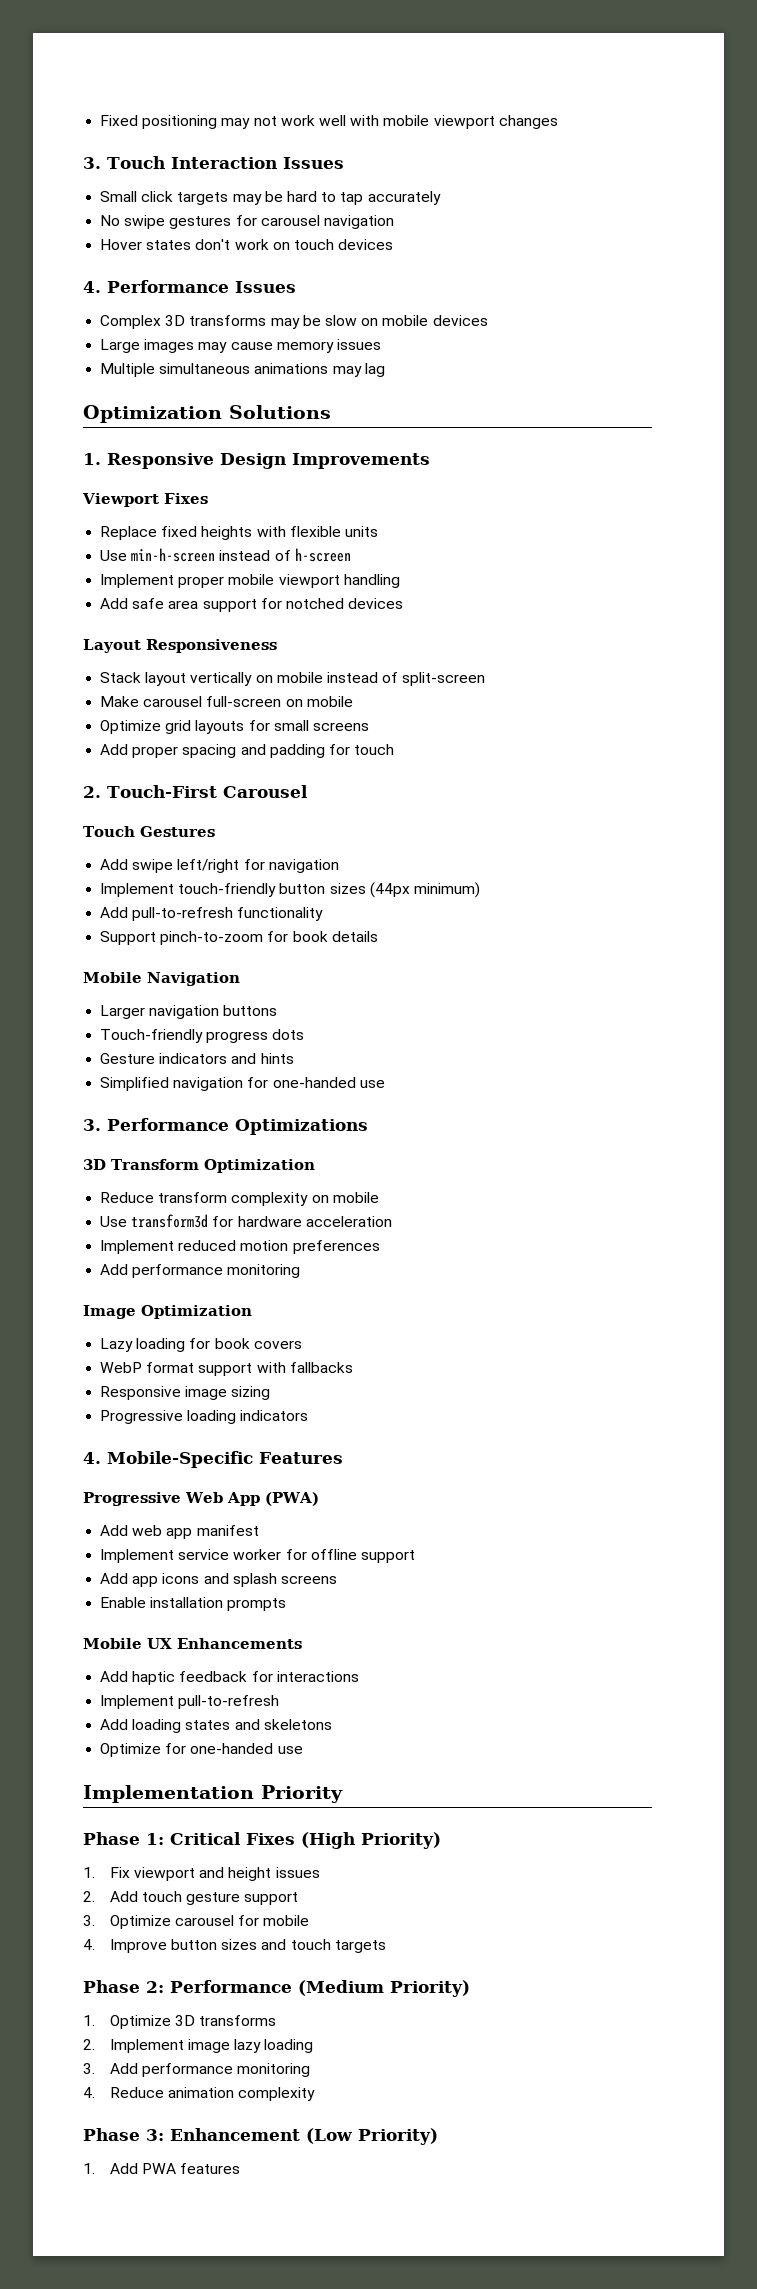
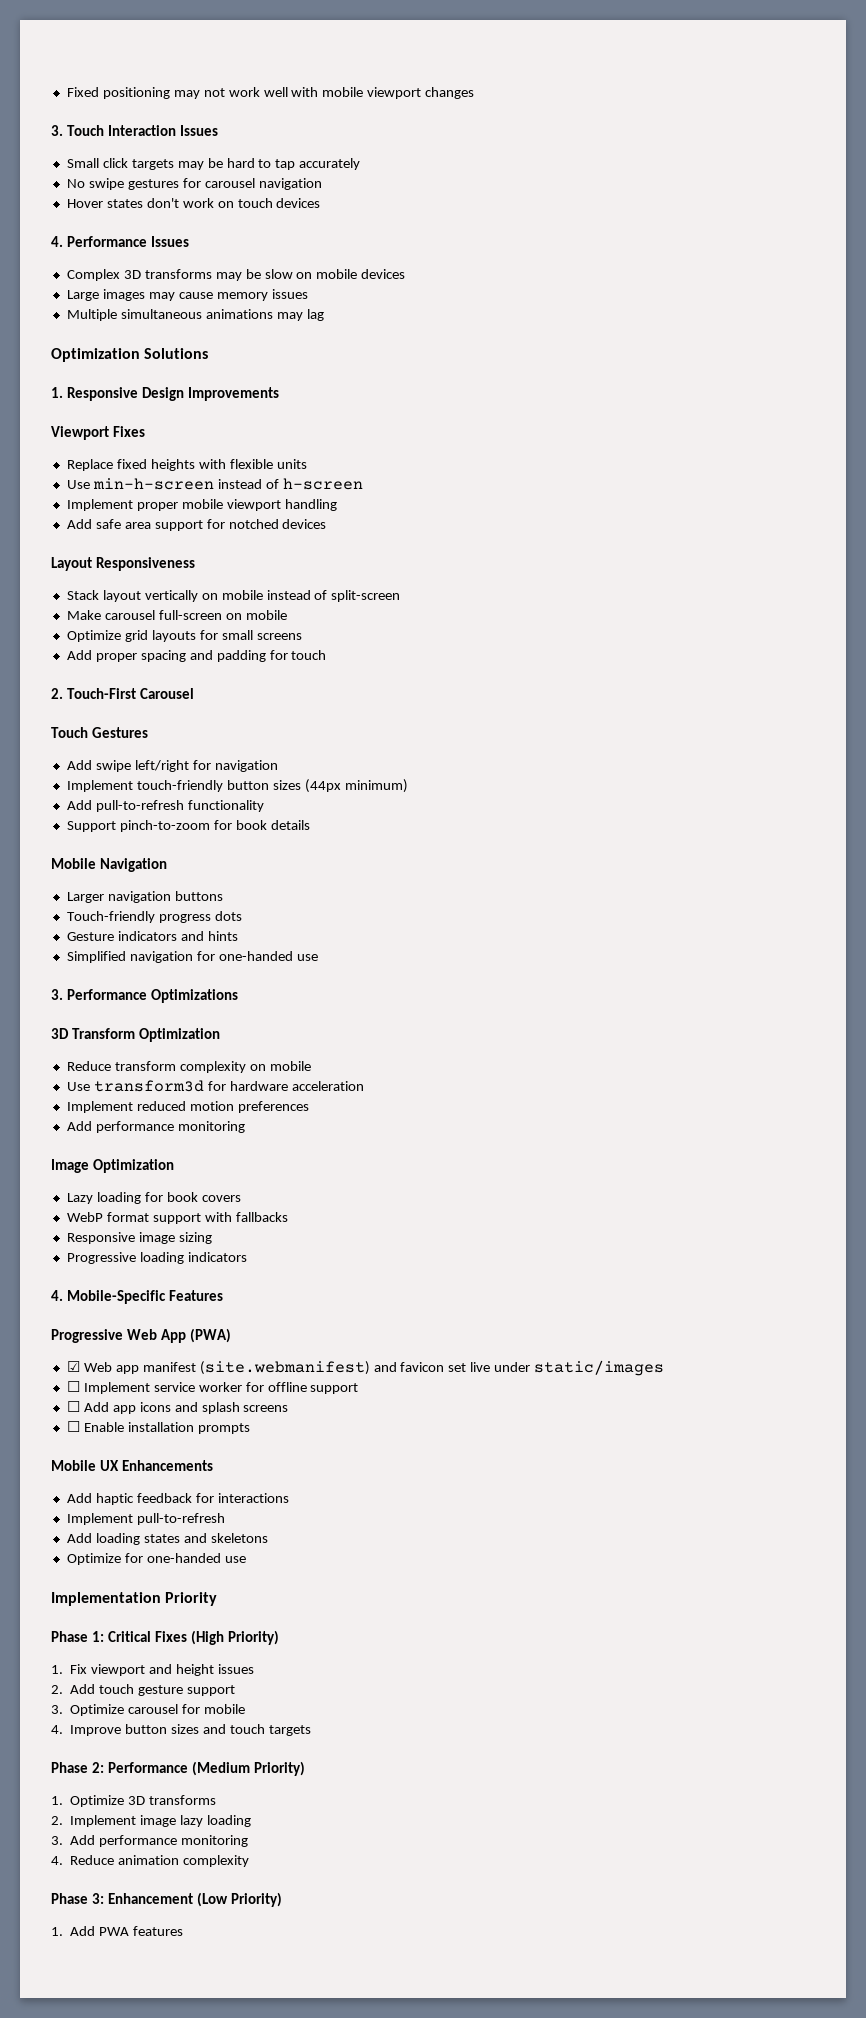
[100,1525,163,1536] Add web -> [66,1361,112,1372] ☑ Web
(259, 1530) // -> [199,1360,665,1376] [66,1381,80,1392] (site.webmanifest) and favicon set live under static/images // ☐
(415, 1556) none -> [66,1401,80,1412] ☐
(337, 1579) none -> [66,1421,80,1432] ☐

